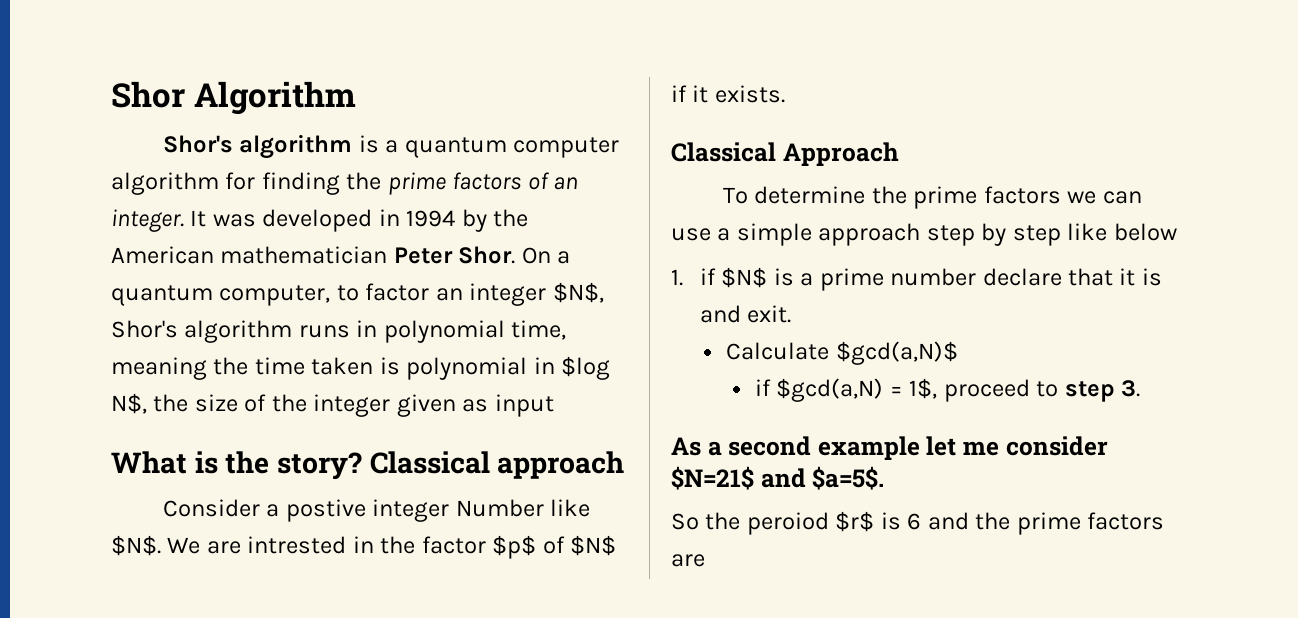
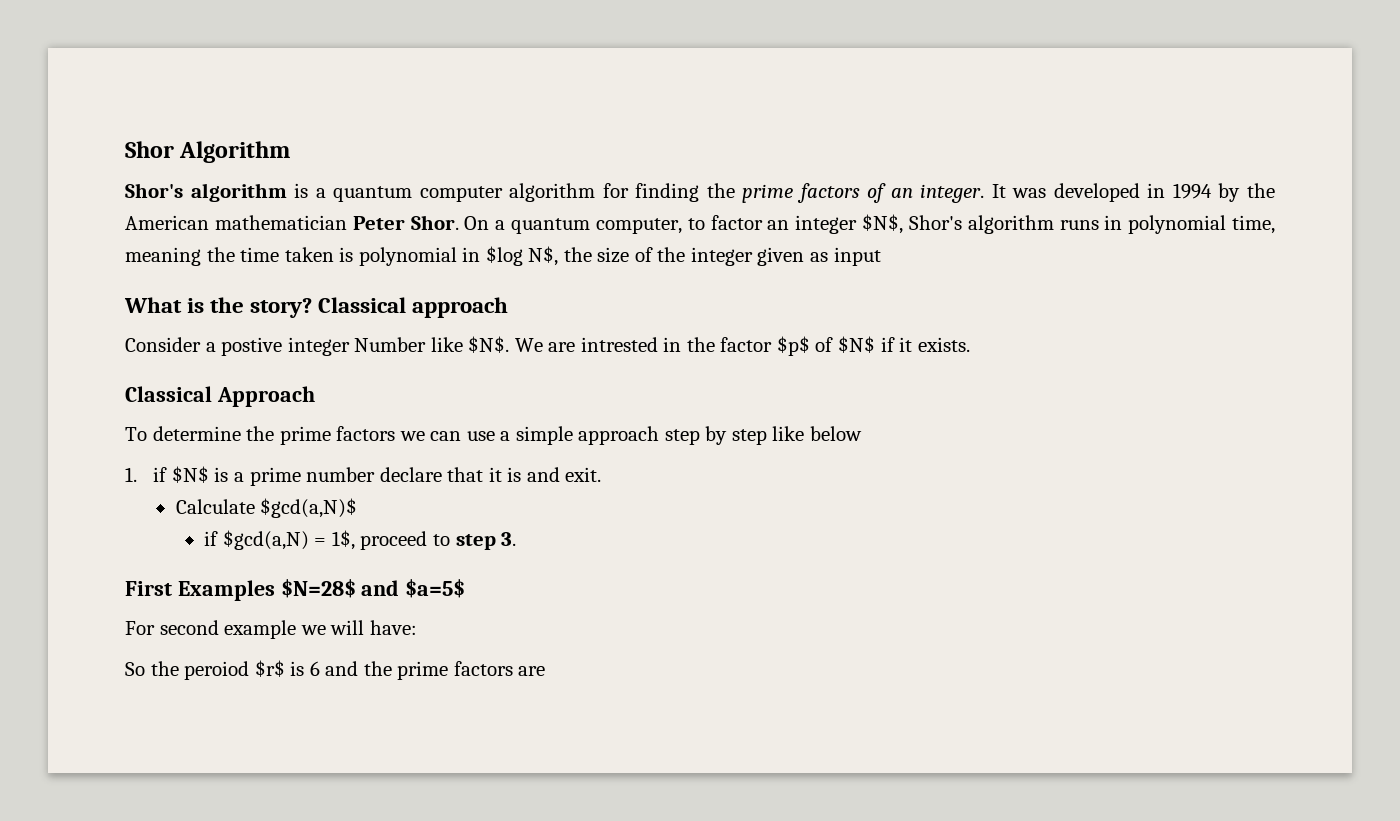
[671,436,1108,460] [671,466,885,490] As a second example let me consider $N=21$ and $a=5$. -> [125,579,466,601] [125,620,417,639] First Examples $N=28$ and $a=5$ // For second example we will have:

